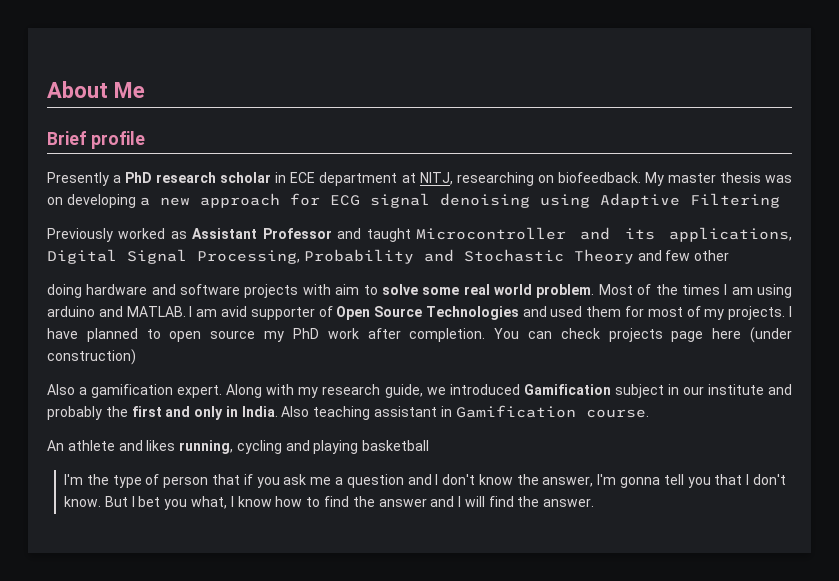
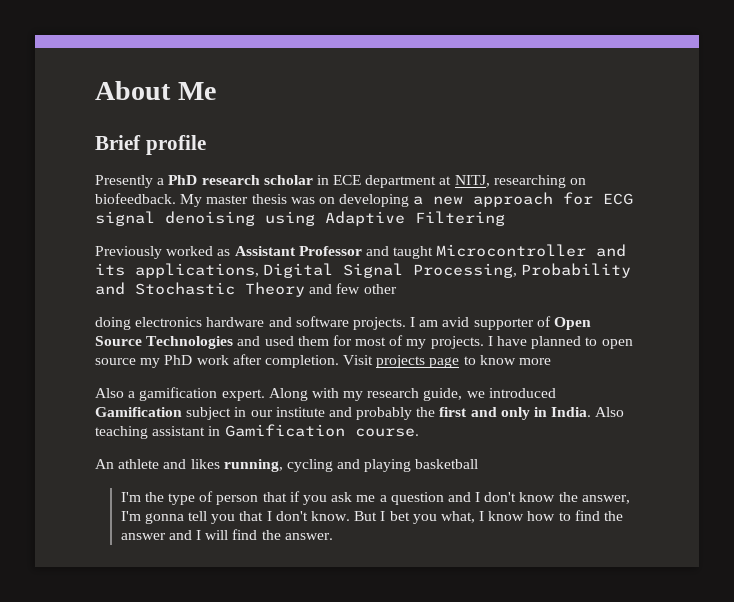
(82, 291) none -> [135,317,203,327] electronics
[244,284,792,298] [47,306,186,317] projects with aim to solve some real world problem. Most of the times I am using arduino and MATLAB. -> [352,317,406,330] projects.
[494,327,792,343] [47,349,136,365] You can check projects page here (under construction) -> [343,355,552,368] Visit projects page to know more

